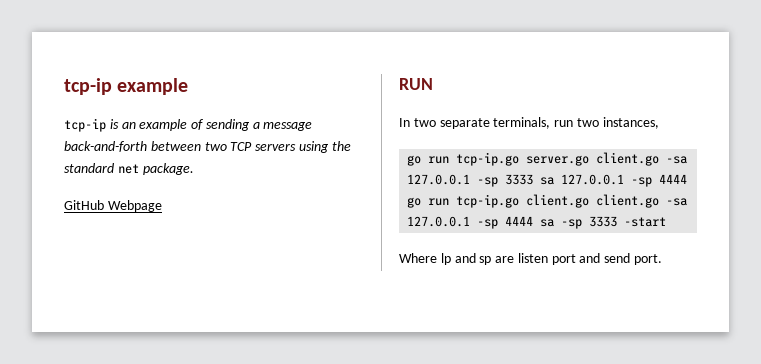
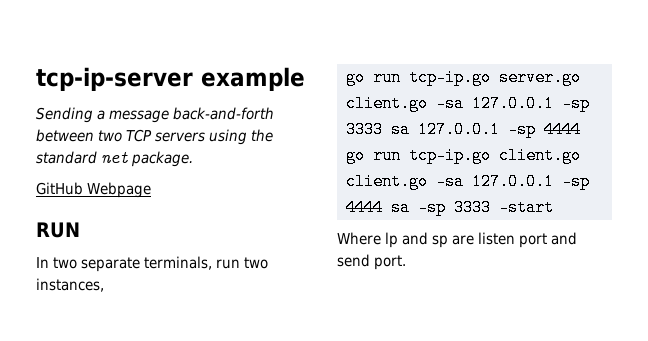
[64,78,112,95] tcp-ip -> [36,67,193,91] tcp-ip-server
[64,118,250,132] tcp-ip is an example of sending -> [36,107,93,123] Sending

